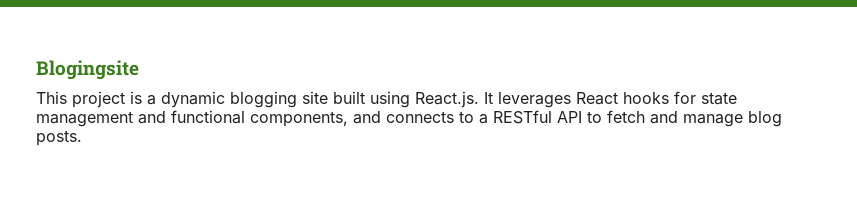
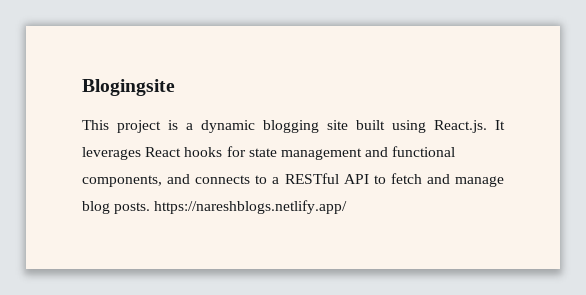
(82, 138) none -> [154,200,348,214] https://nareshblogs.netlify.app/

